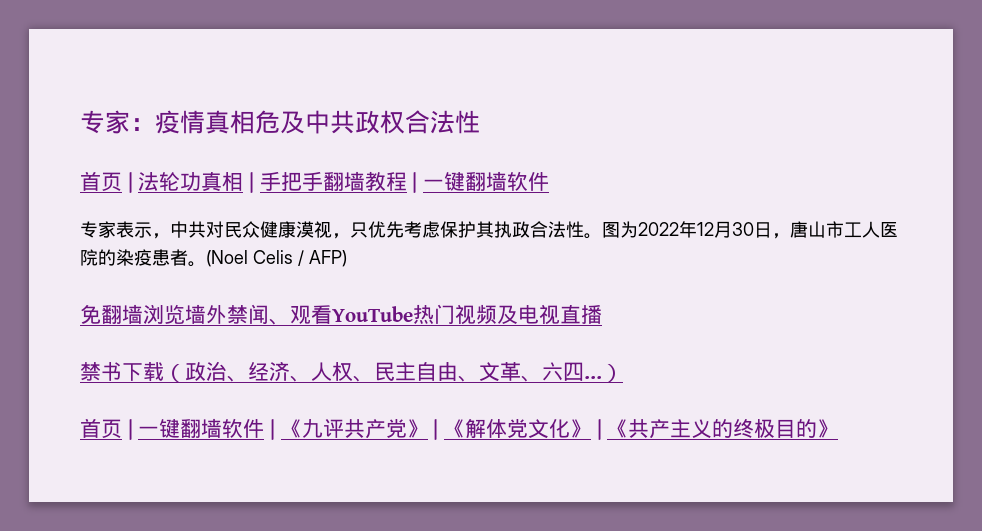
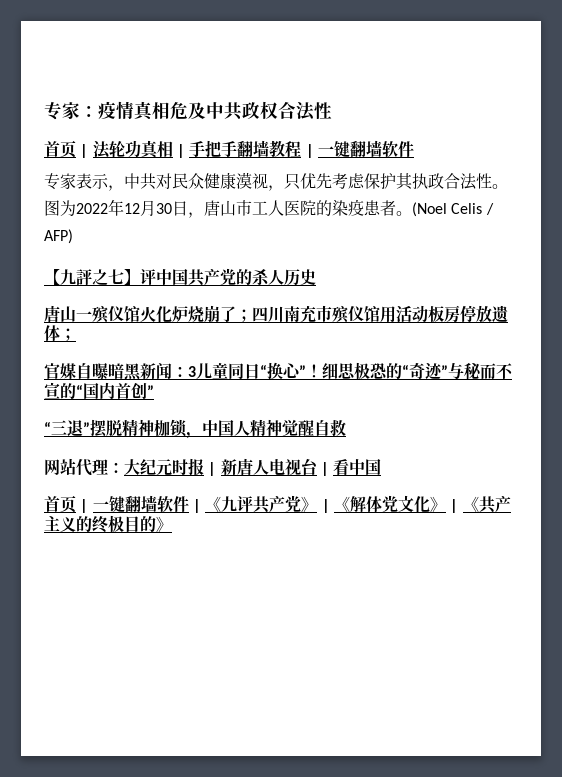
[80,304,602,325] [80,361,623,383] 免翻墙浏览墙外禁闻、观看YouTube热门视频及电视直播 // 禁书下载（政治、经济、人权、民主自由、文革、六四...） -> [44,268,316,286] [44,305,508,323] [44,325,76,342] [44,362,513,380] [44,382,154,399] [44,419,346,439] [44,458,382,476] 【九評之七】评中国共产党的杀人历史 // 唐山一殡仪馆火化炉烧崩了；四川南充市殡仪馆用活动板房停放遗体； // 官媒自曝暗黑新闻：3儿童同日“换心”！细思极恐的“奇迹”与秘而不宣的“国内首创” // “三退”摆脱精神枷锁，中国人精神觉醒自救 // 网站代理：大纪元时报 | 新唐人电视台 | 看中国

